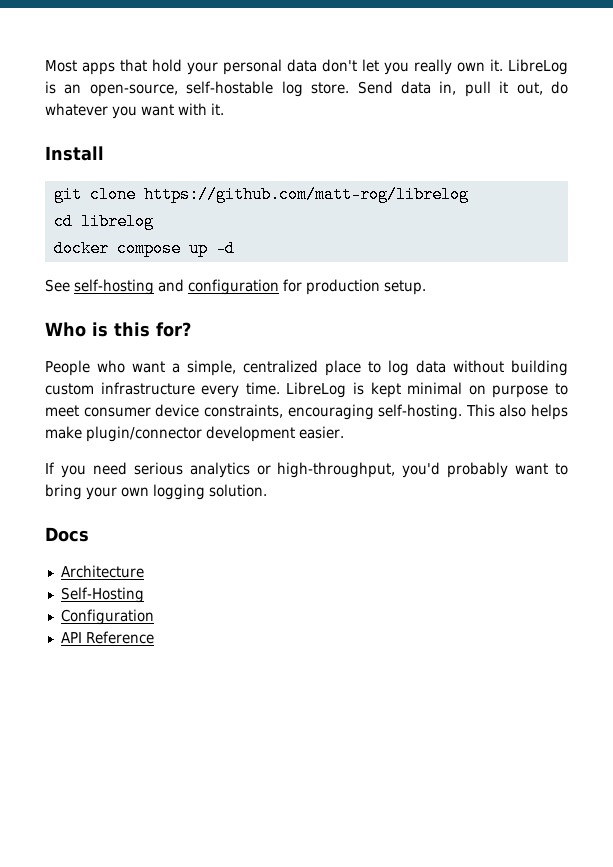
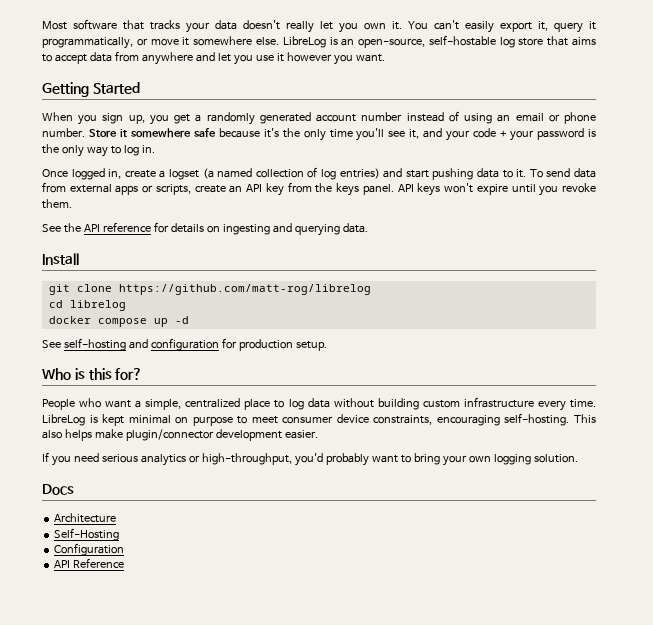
[82,59,452,75] apps that hold your personal data don't let you really -> [73,19,358,33] software that tracks your data doesn't really let you
(503, 65) none -> [408,20,596,33] [42,36,279,49] You can't easily export it, query it programmatically, or move it somewhere else.
[311,81,569,97] [45,103,224,119] store. Send data in, pull it out, do whatever you want with it. -> [518,36,596,46] [42,51,385,65] [42,82,140,97] [42,111,597,125] [42,128,597,141] [42,144,155,157] [42,167,597,180] [42,182,597,196] [42,199,72,209] [42,222,368,236] store that aims to accept data from anywhere and let you use it however you want. // Getting Started // When you sign up, you get a randomly generated account number instead of using an email or phone number. Store it somewhere safe because it's the only time you'll see it, and your code + your password is the only way to log in. // Once logged in, create a logset (a named collection of log entries) and start pushing data to it. To send data from external apps or scripts, create an API key from the keys panel. API keys won't expire until you revoke them. // See the API reference for details on ingesting and querying data.

